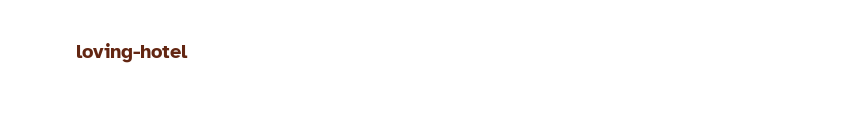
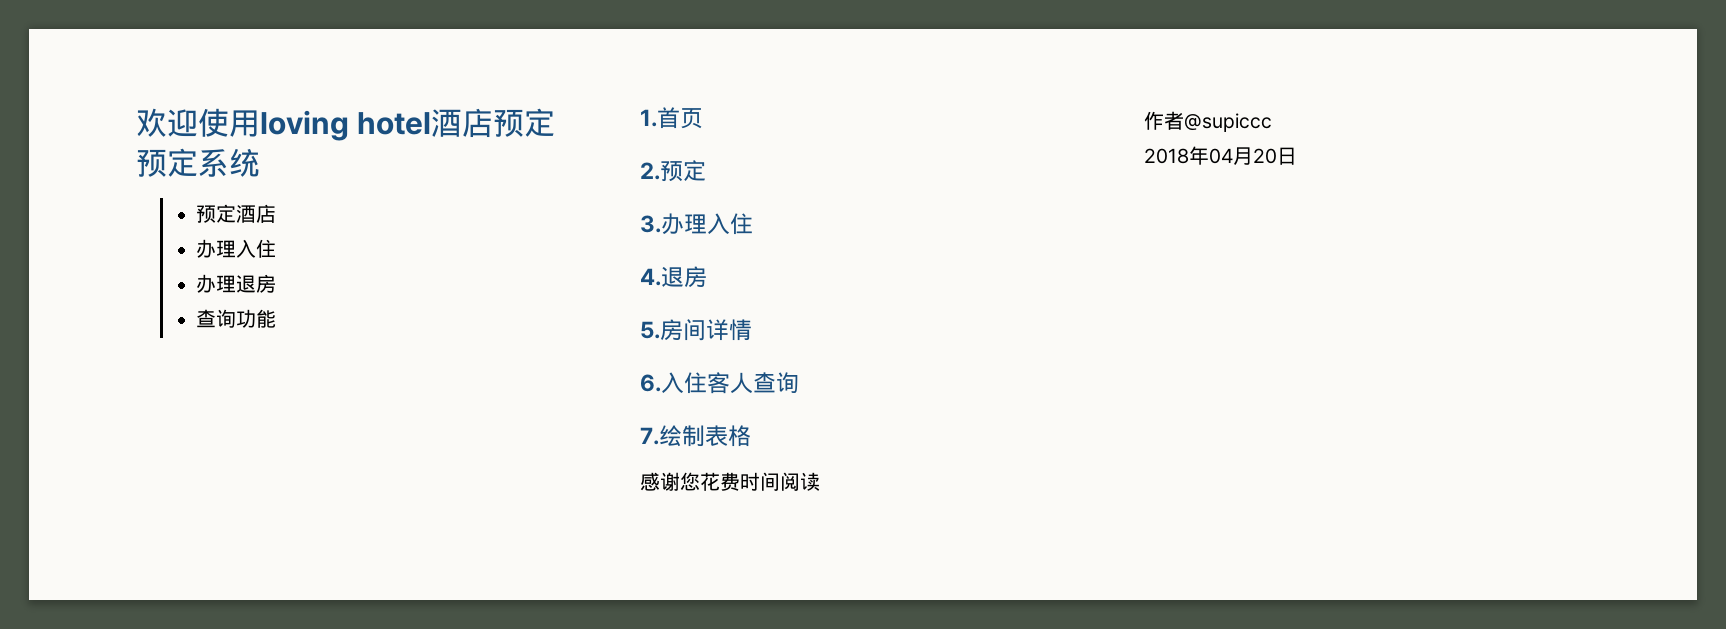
[76,43,188,63] loving-hotel -> [136,108,556,141] [136,148,260,177] [196,204,277,223] [196,239,277,258] [196,274,277,293] [196,309,277,328] [640,107,703,129] [640,160,706,182] [640,213,753,235] [640,266,707,288] [640,319,752,341] [640,372,799,394] [640,425,751,447] [640,472,820,491] [1144,111,1272,132] [1144,146,1297,165] 欢迎使用loving hotel酒店预定预定系统 // 预定酒店 // 办理入住 // 办理退房 // 查询功能 // 1.首页 // 2.预定 // 3.办理入住 // 4.退房 // 5.房间详情 // 6.入住客人查询 // 7.绘制表格 // 感谢您花费时间阅读 // 作者@supiccc // 2018年04月20日

